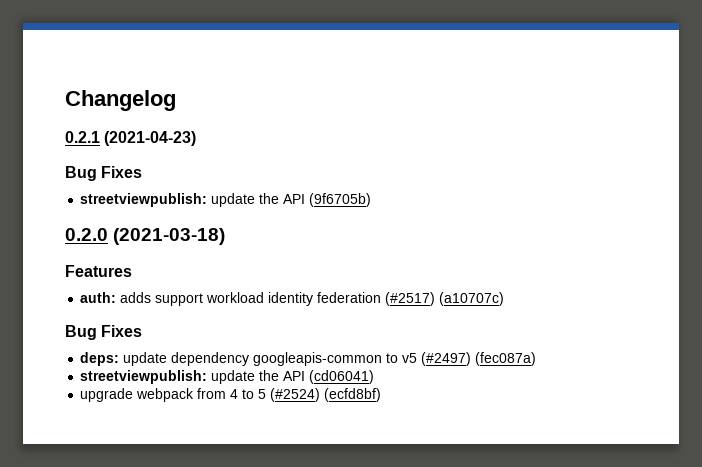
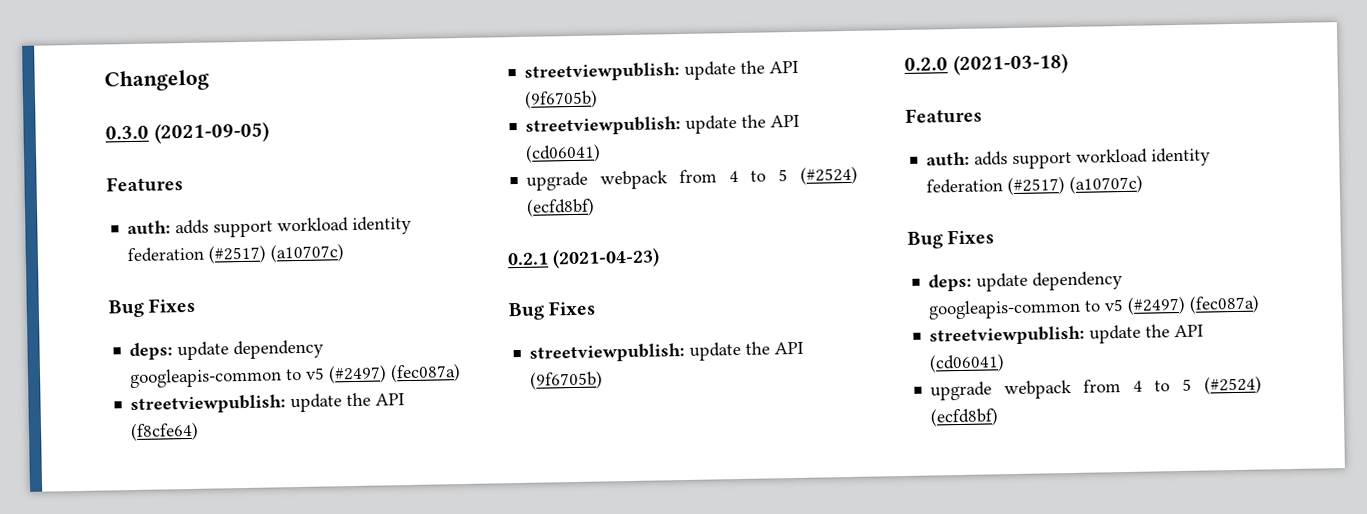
(176, 100) none -> [105,121,269,144] [106,176,183,193] [127,215,413,238] [127,243,346,264] [108,297,196,318] [129,339,325,361] [129,363,462,389] [130,392,406,415] [130,421,200,442] [524,60,800,82] [524,89,599,109] [525,114,801,136] [525,143,602,163] [526,165,858,191] [526,197,596,217] // 0.3.0 (2021-09-05) // Features // auth: adds support workload identity federation (#2517) (a10707c) // Bug Fixes // deps: update dependency googleapis-common to v5 (#2497) (fec087a) // streetviewpublish: update the API (f8cfe64) // streetviewpublish: update the API (9f6705b) // streetviewpublish: update the API (cd06041) // upgrade webpack from 4 to 5 (#2524) (ecfd8bf)

